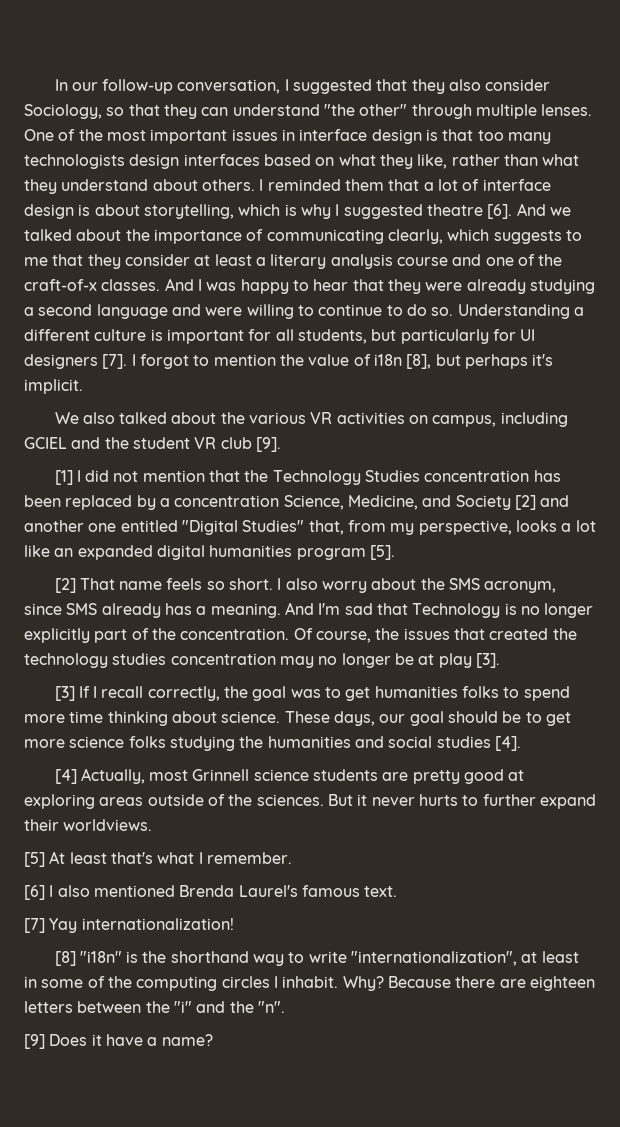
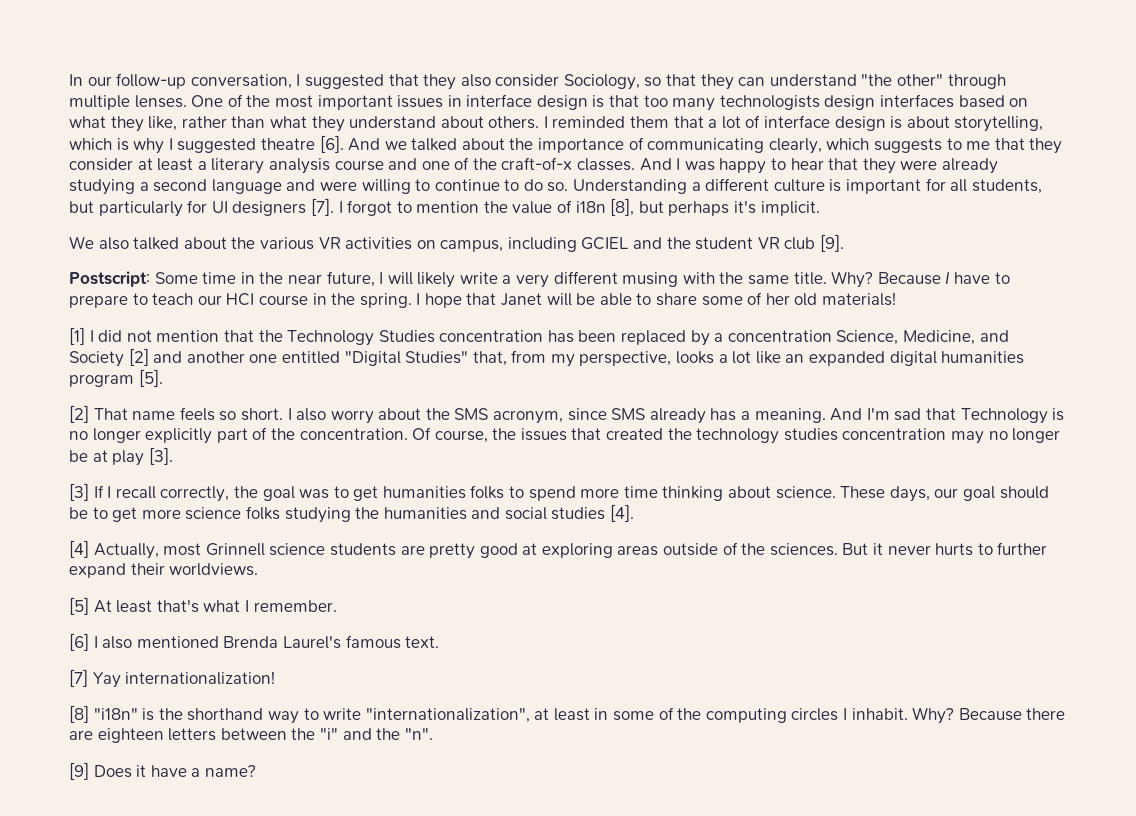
(281, 444) none -> [69,271,1010,288] [69,292,896,308] // Postscript: Some time in the near future, I will likely write a very different musing with the same title. Why? Because I have to prepare to teach our HCI course in the spring. I hope that Janet will be able to share some of her old materials!

